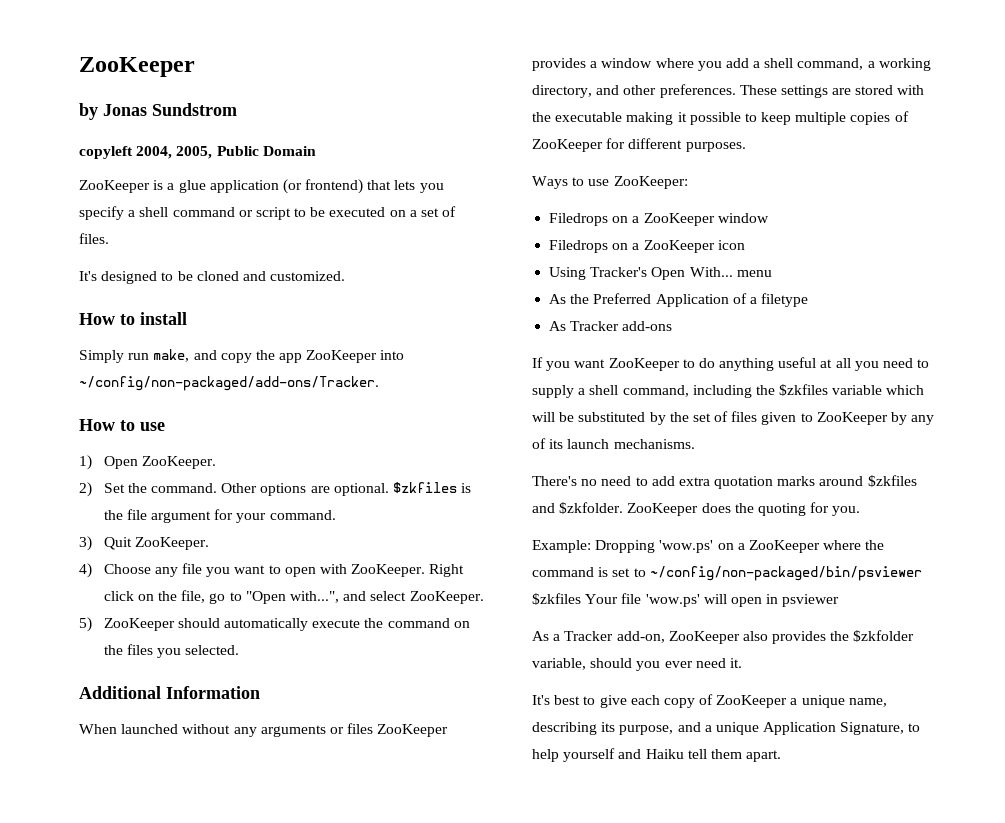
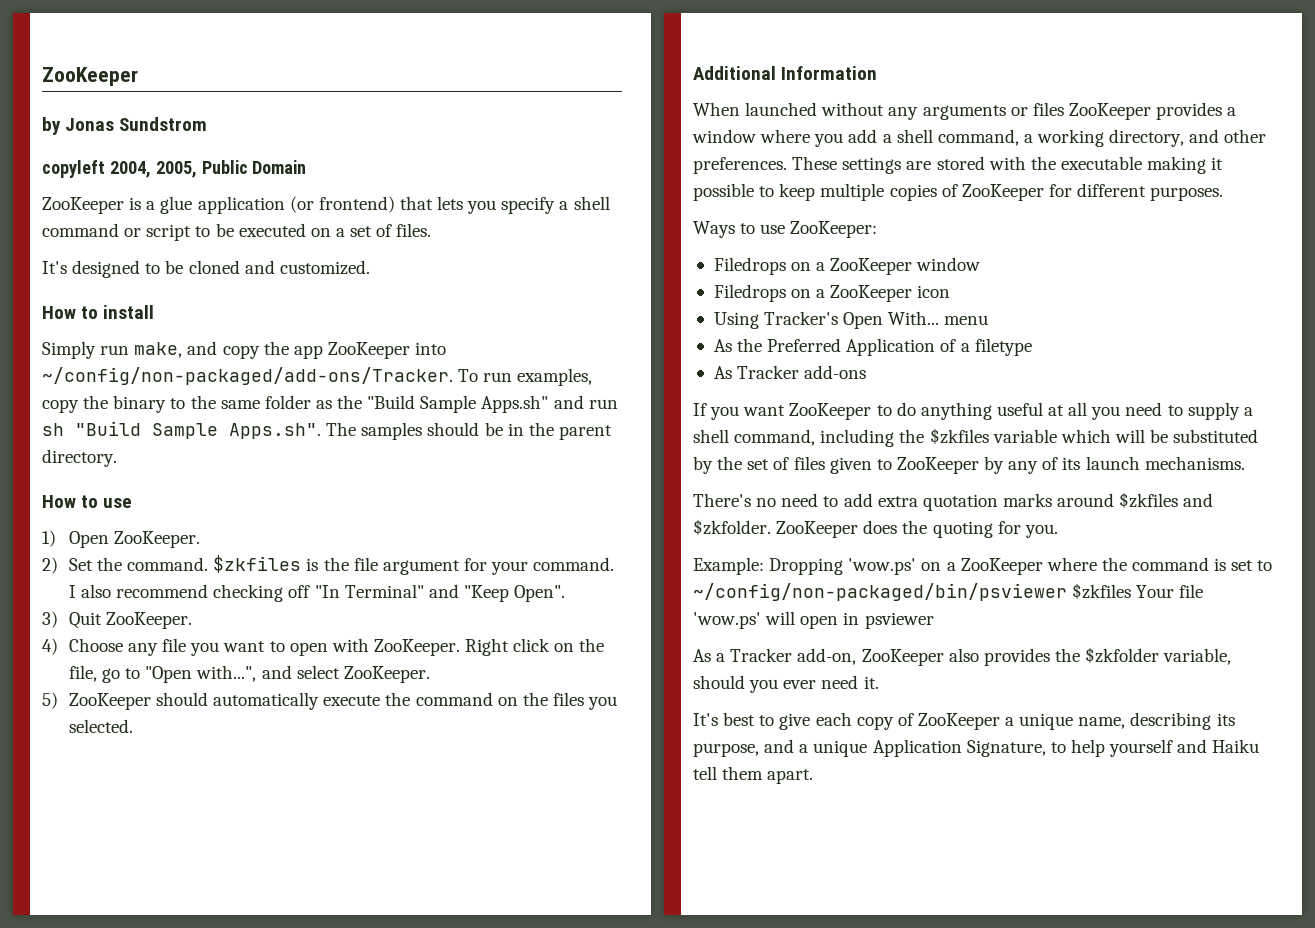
(379, 383) none -> [458,368,593,386] [42,395,618,413] [42,421,612,440] [42,449,117,467] To run examples, copy the binary to the same folder as the "Build Sample Apps.sh" and run sh "Build Sample Apps.sh". The samples should be in the parent directory.
[221,483,389,496] Other options are optional. -> (209, 564) none
(336, 515) none -> [68,584,566,602] I also recommend checking off "In Terminal" and "Keep Open".

